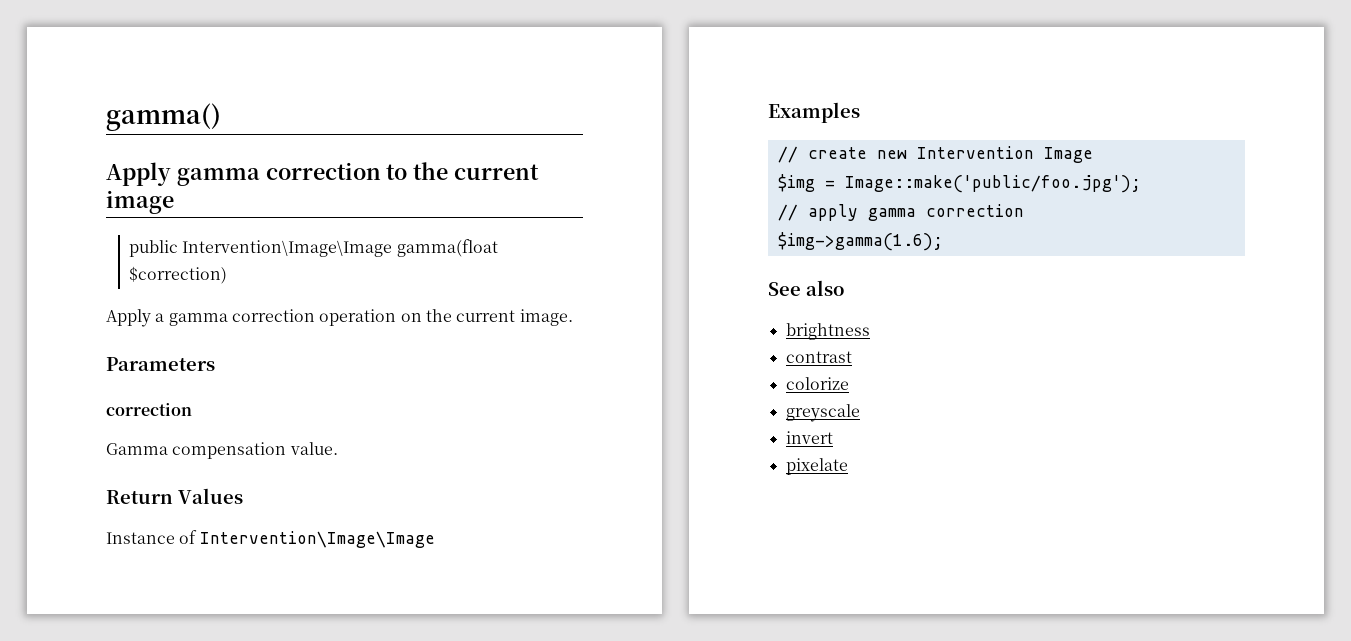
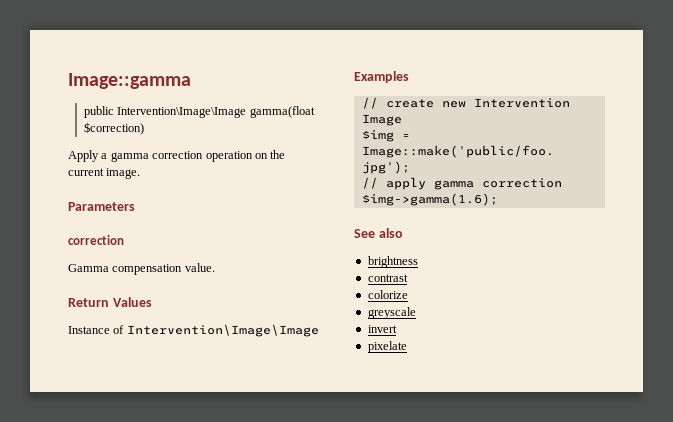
[106,103,221,131] [106,162,540,186] [106,190,174,214] gamma() // Apply gamma correction to the current image -> [68,73,191,89] Image::gamma

